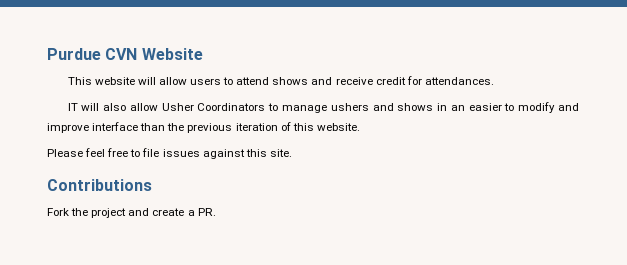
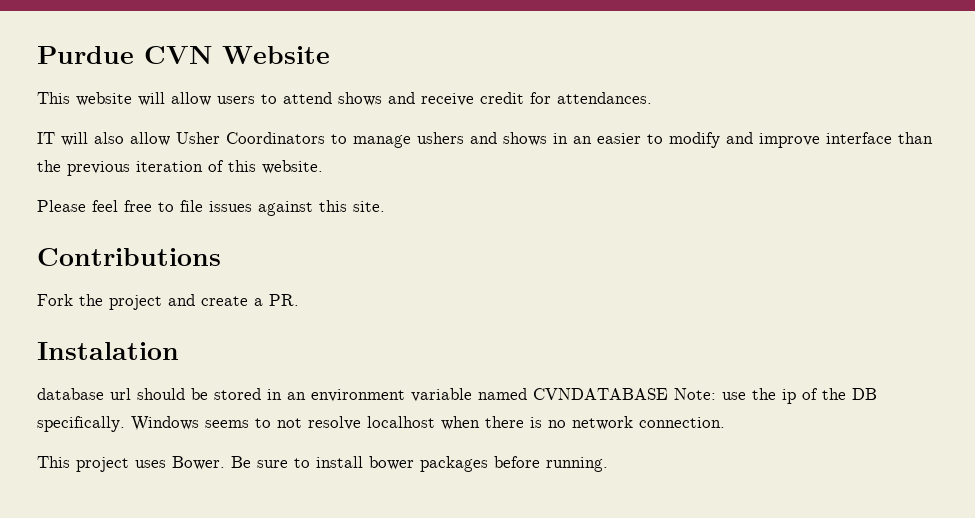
(216, 212) none -> [37,342,179,360] [37,388,877,404] [37,416,725,432] [37,456,608,472] // Instalation // database url should be stored in an environment variable named CVNDATABASE Note: use the ip of the DB specifically. Windows seems to not resolve localhost when there is no network connection. // This project uses Bower. Be sure to install bower packages before running.

